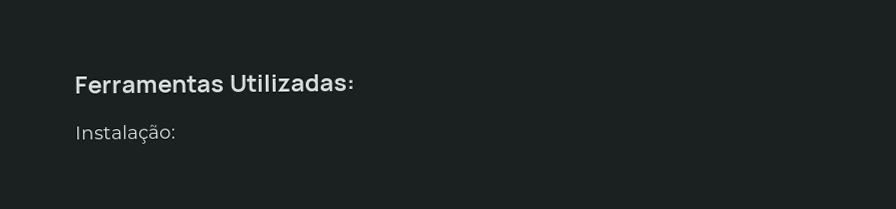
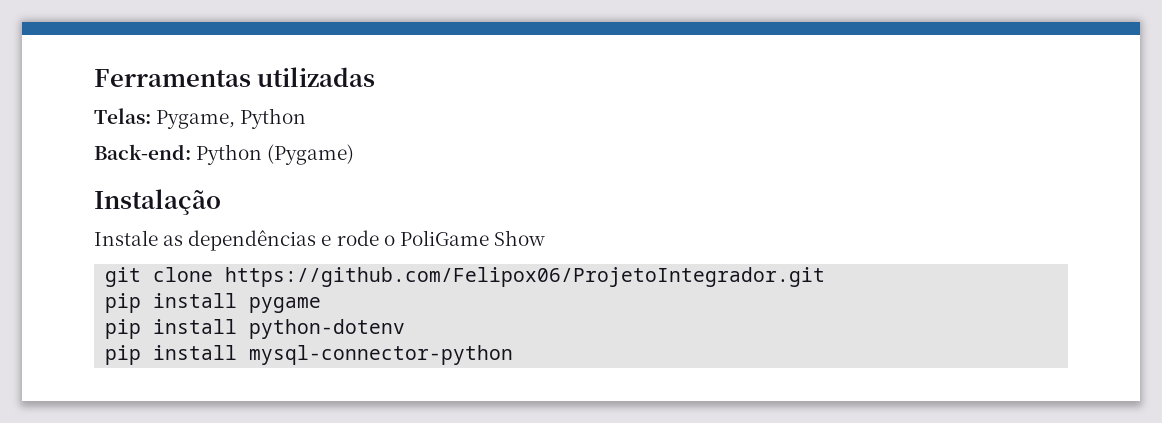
[229,73,356,93] [75,124,176,145] Utilizadas: // Instalação: -> [257,67,376,87] [94,108,307,129] [94,144,355,165] [94,189,221,215] [94,230,545,251] [105,267,826,287] [105,293,322,313] [105,319,406,339] [105,345,514,365] utilizadas // Telas: Pygame, Python // Back-end: Python (Pygame) // Instalação // Instale as dependências e rode o PoliGame Show // git clone https://github.com/Felipox06/ProjetoIntegrador.git // pip install pygame // pip install python-dotenv // pip install mysql-connector-python

